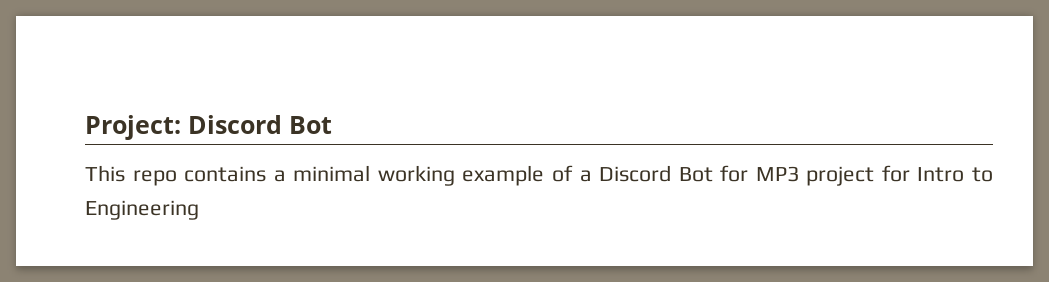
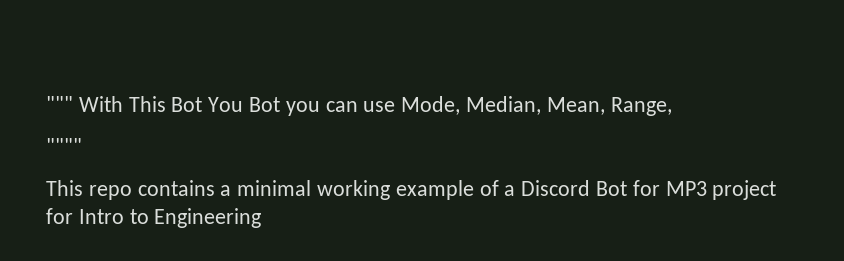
[85,115,332,140] Project: Discord Bot -> [46,96,672,116] [46,138,82,154] """ With This Bot You Bot you can use Mode, Median, Mean, Range, // """"

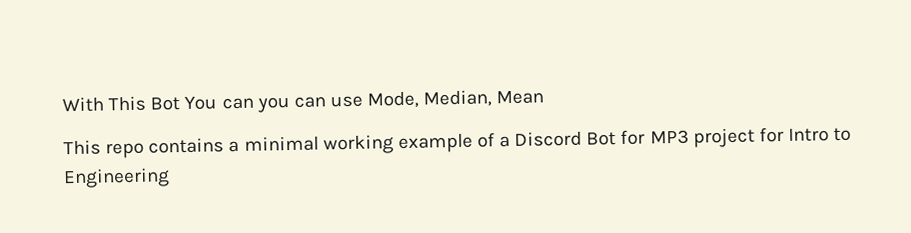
[46,96,73,112] """ -> (62, 104) none
[249,97,281,112] Bot -> [221,97,254,110] can
[546,97,672,116] [46,138,82,154] Mean, Range, // """" -> [496,90,545,105] Mean

